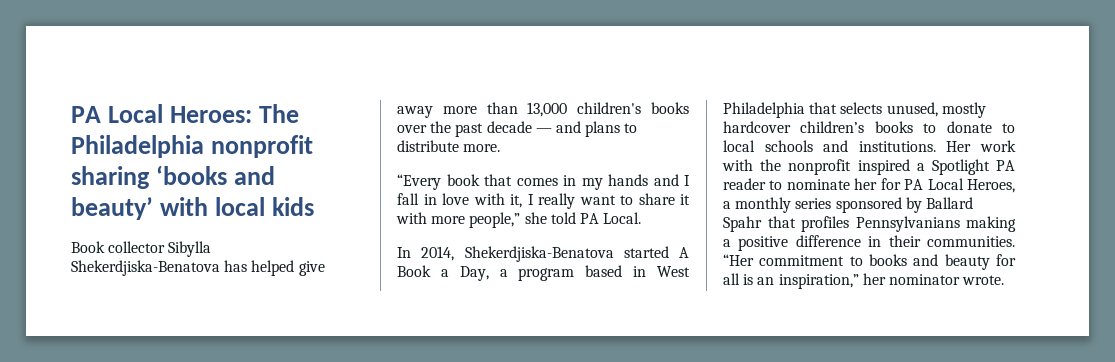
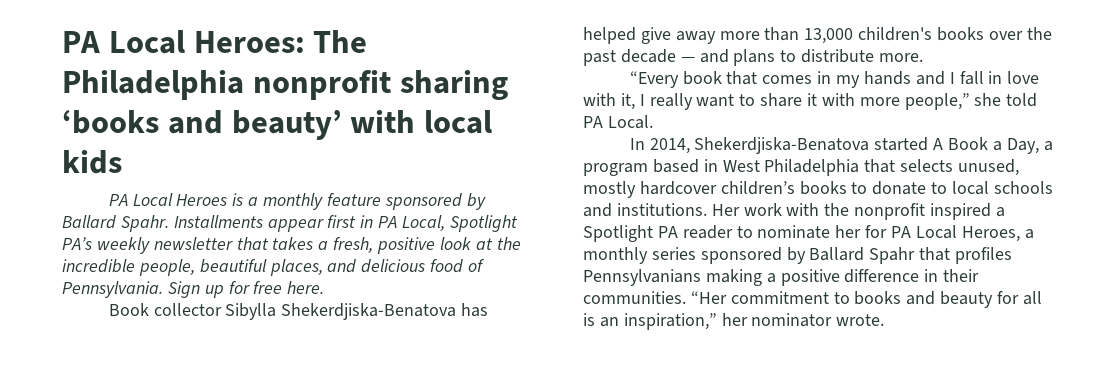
(314, 206) none -> [108,193,486,210] [62,215,518,232] [62,237,521,254] [62,259,486,276] [62,281,325,298] // PA Local Heroes is a monthly feature sponsored by Ballard Spahr. Installments appear first in PA Local, Spotlight PA’s weekly newsletter that takes a fresh, positive look at the incredible people, beautiful places, and delicious food of Pennsylvania. Sign up for free here.

